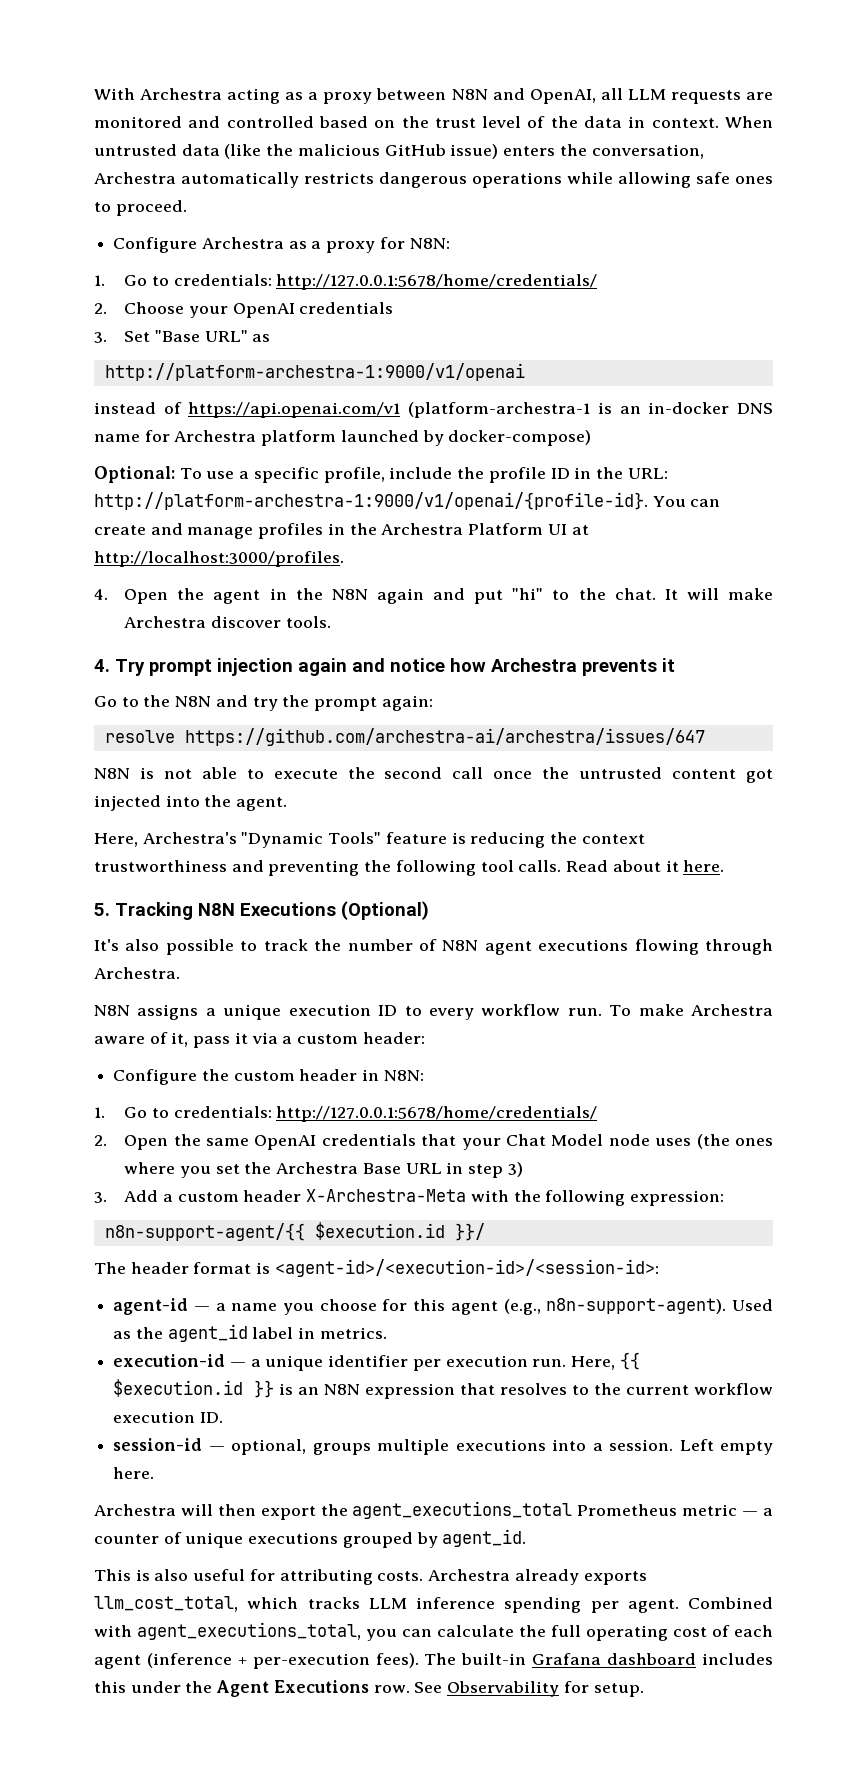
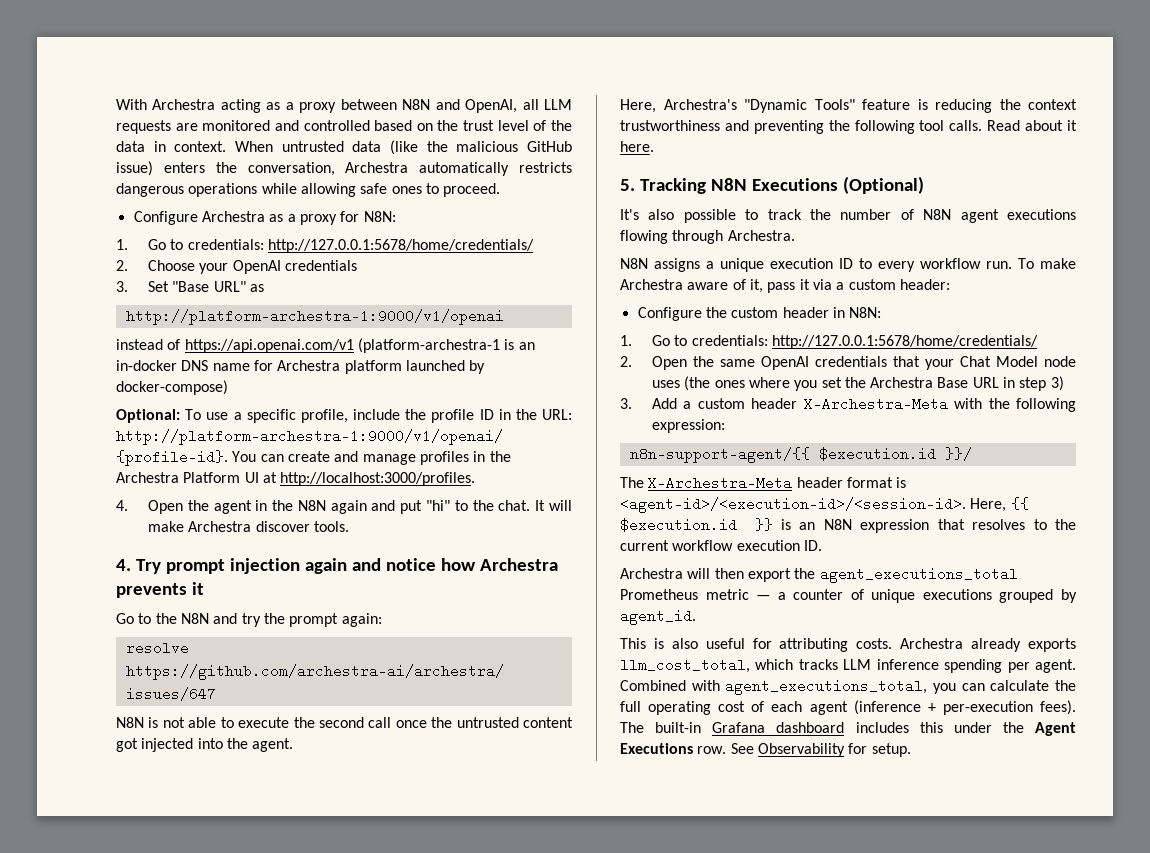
(126, 1268) none -> [648,476,793,490] X-Archestra-Meta
[274,1259,659,1277] [113,1298,773,1315] [113,1324,387,1342] [113,1354,567,1371] <agent-id>/<execution-id>/<session-id>: // agent-id — a name you choose for this agent (e.g., n8n-support-agent). Used as the agent_id label in metrics. // execution-id — a unique identifier per execution run. -> [620,497,966,513] <agent-id>/<execution-id>/<session-id>.
[113,1438,774,1455] [113,1467,155,1479] // session-id — optional, groups multiple executions into a session. Left empty here. -> (822, 545) none

